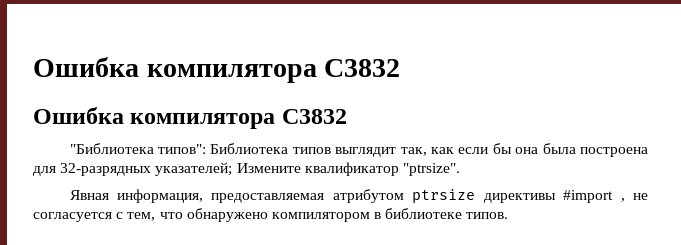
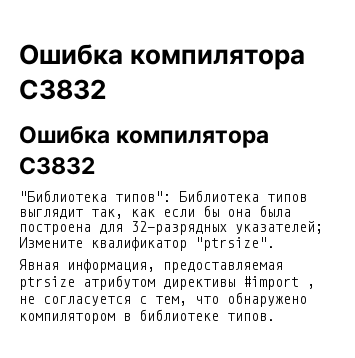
[332,189,476,203] атрибутом ptrsize -> [19,275,155,290] ptrsize атрибутом

